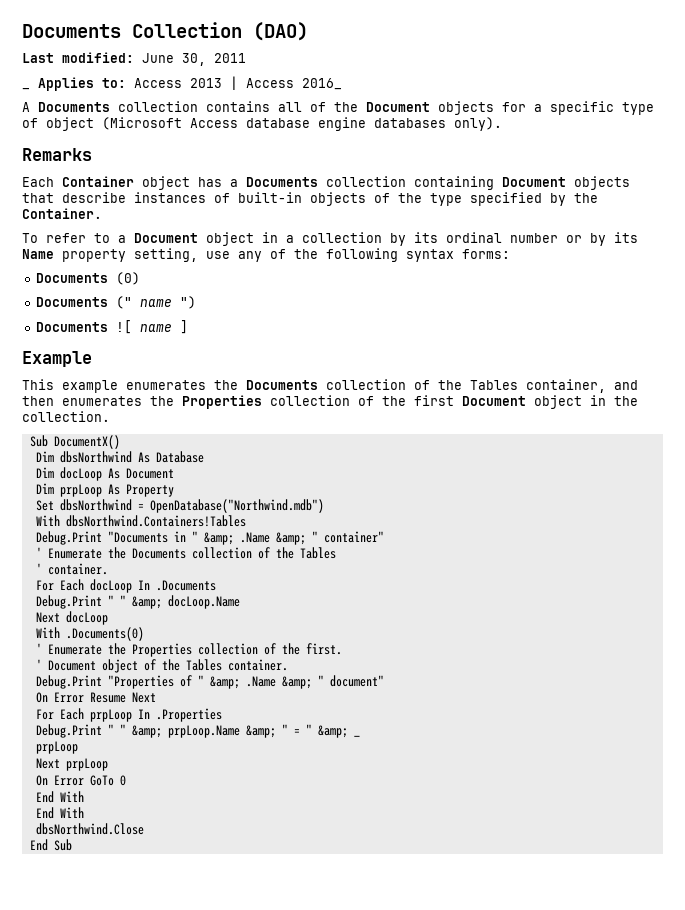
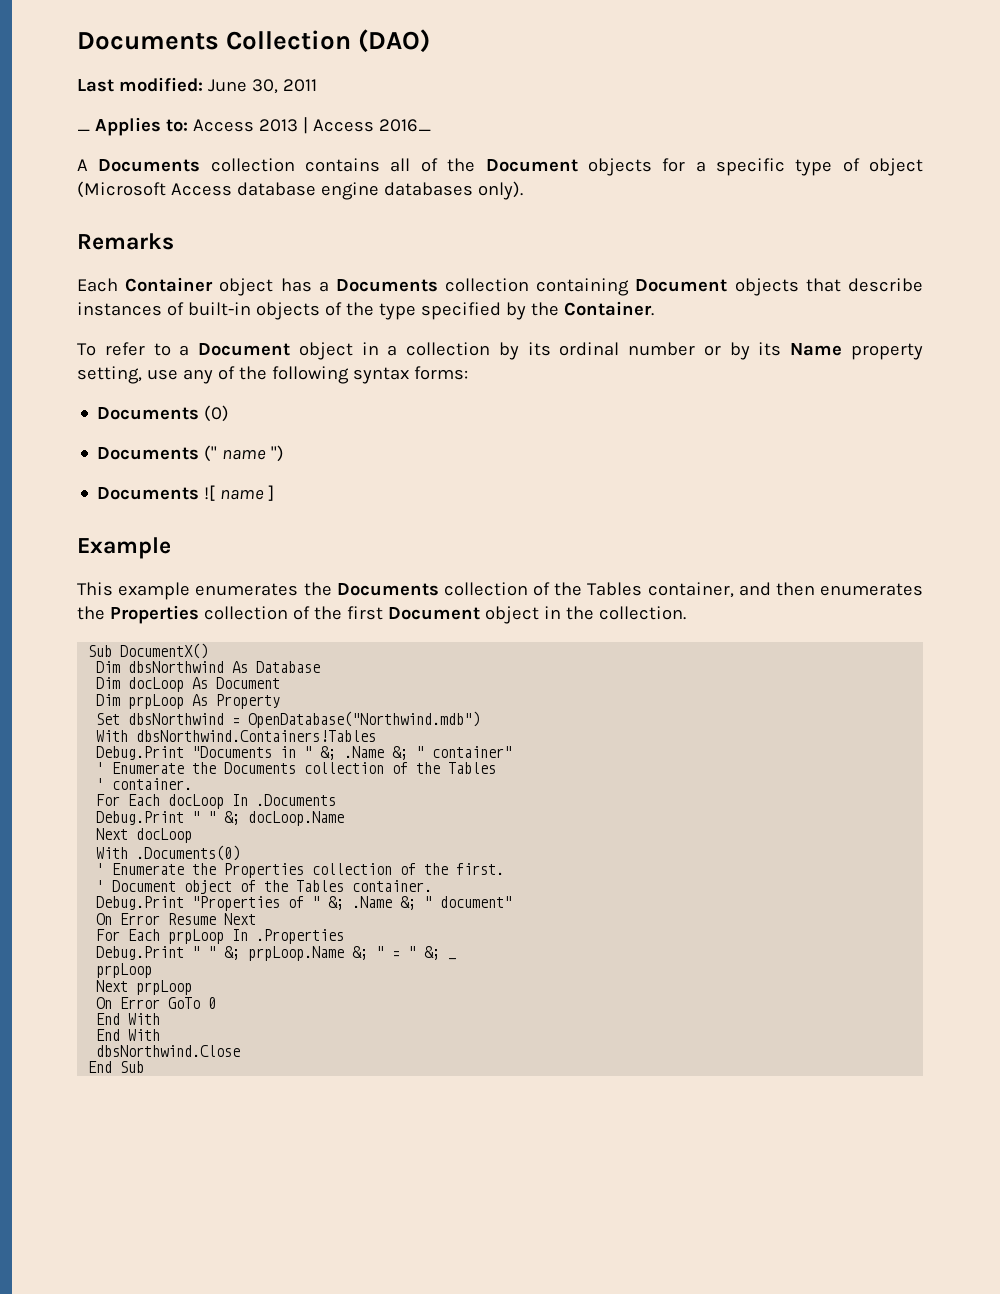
[203,532,306,545] &amp; .Name &amp; -> [320,746,409,760] &; .Name &;
[131,596,162,609] &amp; -> [224,811,241,825] &;
[209,676,312,689] &amp; .Name &amp; -> [328,896,417,910] &; .Name &;
[131,725,276,738] &amp; prpLoop.Name &amp; -> [224,946,369,961] &; prpLoop.Name &;
[317,725,348,738] &amp; -> [424,946,441,960] &;

